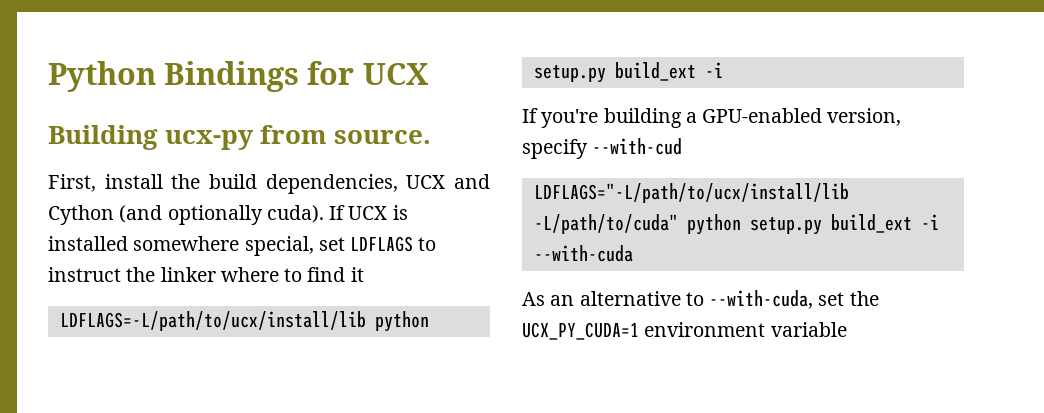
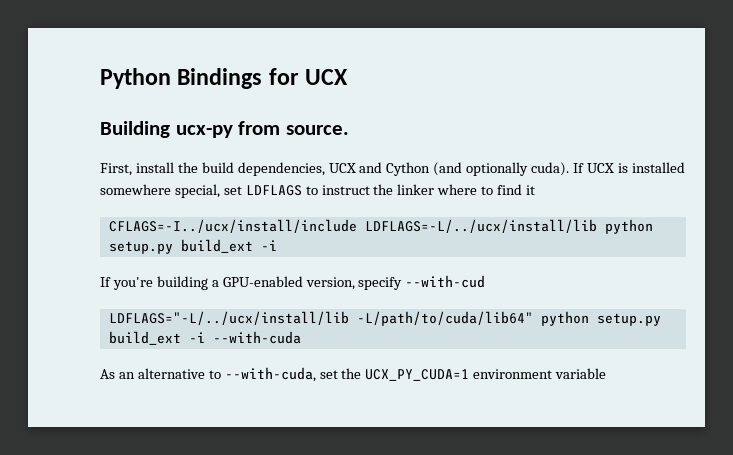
[59,311,366,331] LDFLAGS=-L/path/to/ucx/install/lib -> [108,219,597,233] CFLAGS=-I../ucx/install/include LDFLAGS=-L/../ucx/install/lib
[533,183,849,203] [533,214,678,234] LDFLAGS="-L/path/to/ucx/install/lib -L/path/to/cuda" -> [108,311,533,326] LDFLAGS="-L/../ucx/install/lib -L/path/to/cuda/lib64"

